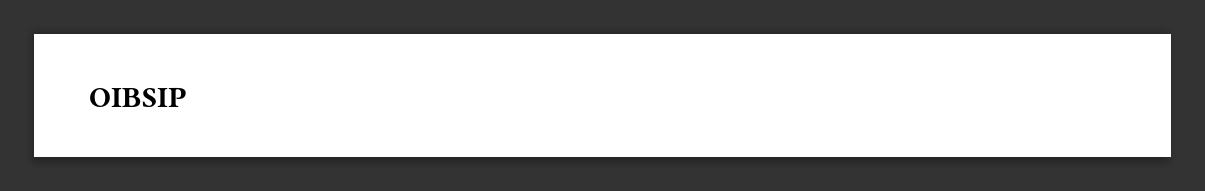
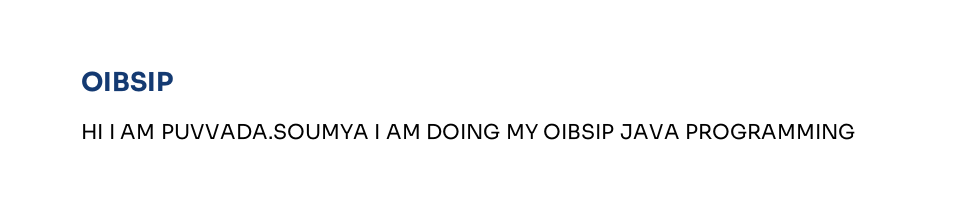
[89,87,186,107] OIBSIP -> [81,71,173,92] [81,123,856,140] OIBSIP // HI I AM PUVVADA.SOUMYA I AM DOING MY OIBSIP JAVA PROGRAMMING

